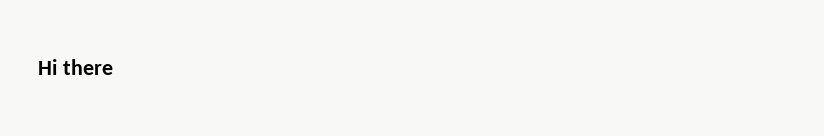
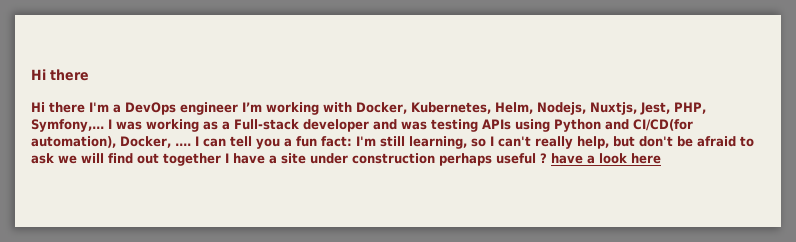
[38,59,113,75] Hi there -> [31,69,89,81] [31,102,706,115] [31,119,693,132] [31,136,754,149] [31,153,661,166] Hi there // Hi there I'm a DevOps engineer I’m working with Docker, Kubernetes, Helm, Nodejs, Nuxtjs, Jest, PHP, Symfony,... I was working as a Full-stack developer and was testing APIs using Python and CI/CD(for automation), Docker, .... I can tell you a fun fact: I'm still learning, so I can't really help, but don't be afraid to ask we will find out together I have a site under construction perhaps useful ? have a look here

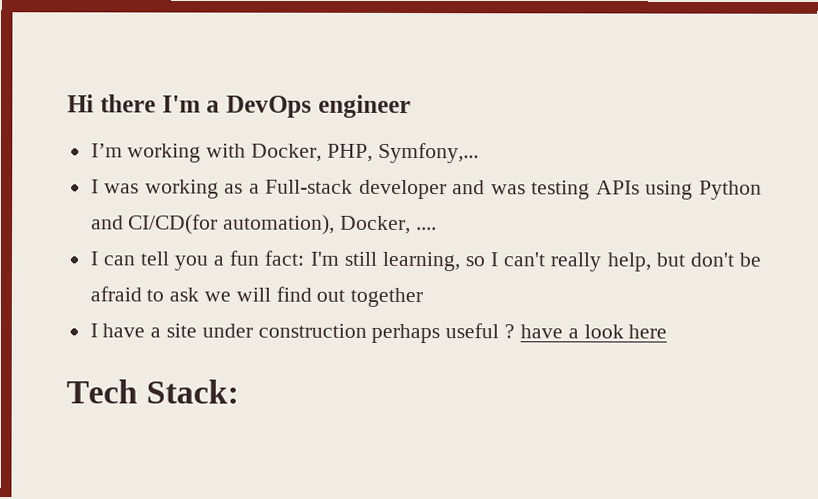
[31,69,89,81] [31,102,85,113] Hi there // Hi there -> [67,94,156,113] Hi there
(238, 108) none -> (411, 106) //
[410,102,670,115] Kubernetes, Helm, Nodejs, Nuxtjs, Jest, -> (323, 152) none
(104, 125) none -> (479, 153) //
(191, 144) none -> (437, 229) //
(221, 159) none -> (424, 297) //
(661, 158) none -> [66,379,240,404] // Tech Stack:

